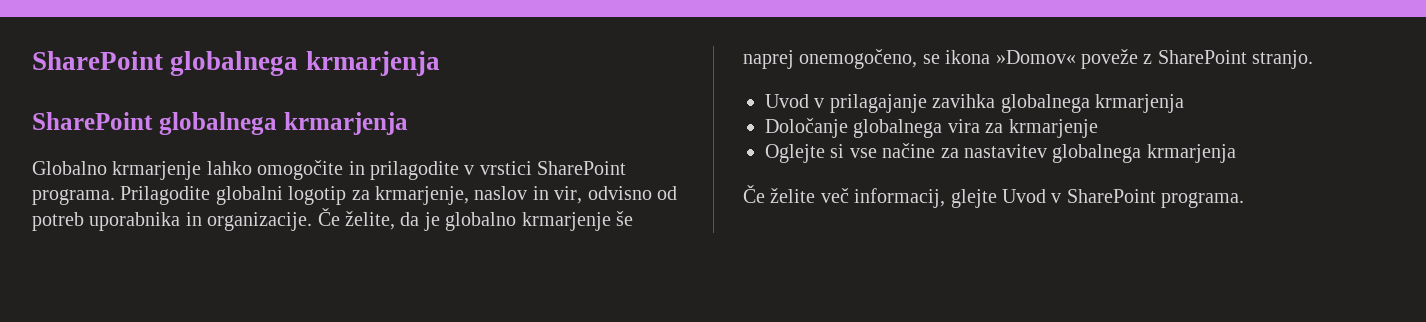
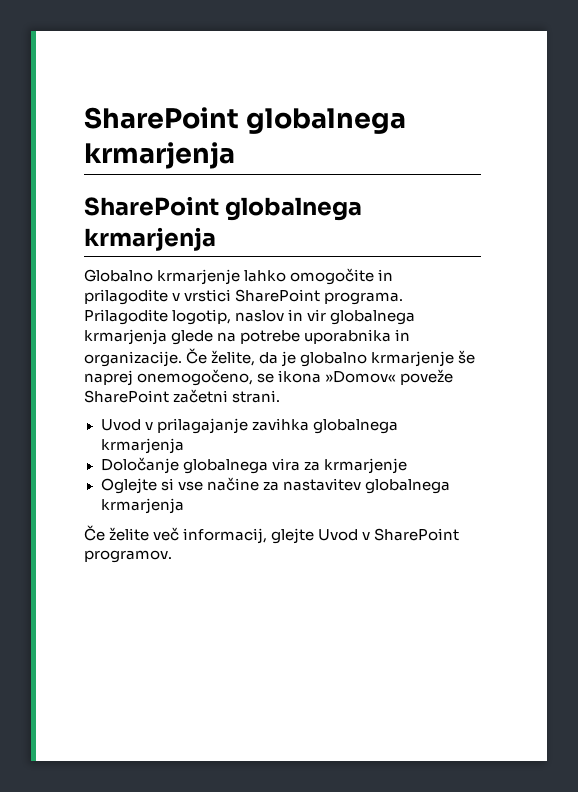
[215,186,677,205] [32,212,84,231] globalni logotip za krmarjenje, naslov in vir, odvisno od potreb -> [172,309,416,325] [84,329,301,345] logotip, naslov in vir globalnega krmarjenja glede na potrebe
[1143,50,1314,69] z SharePoint stranjo. -> [84,389,281,403] SharePoint začetni strani.
[1161,192,1245,208] programa. -> [84,550,172,563] programov.

